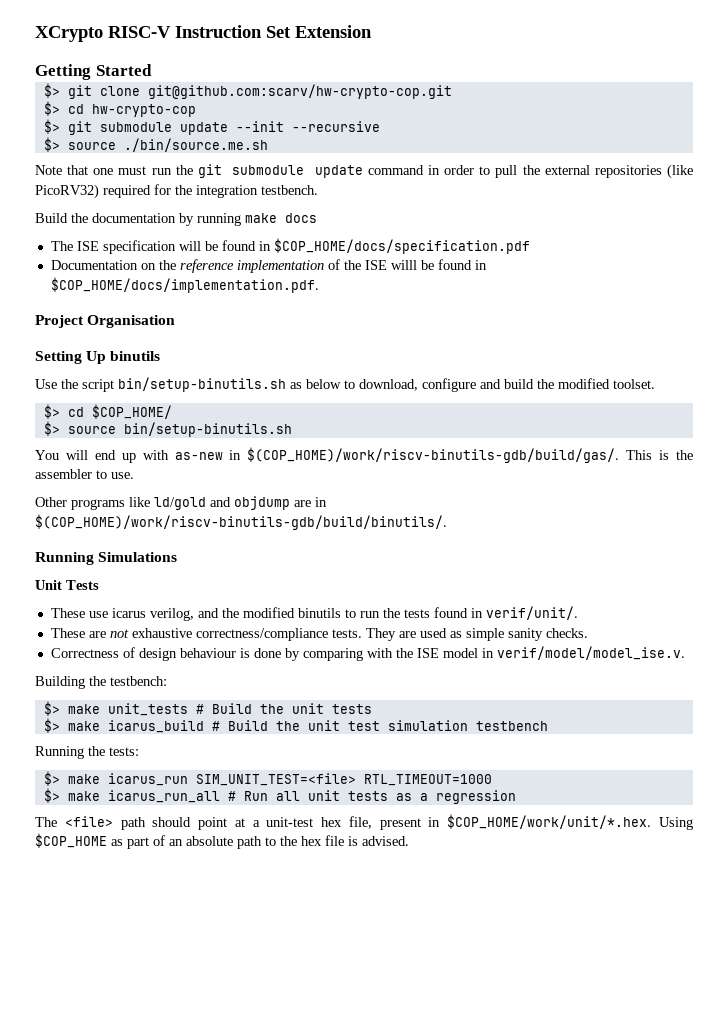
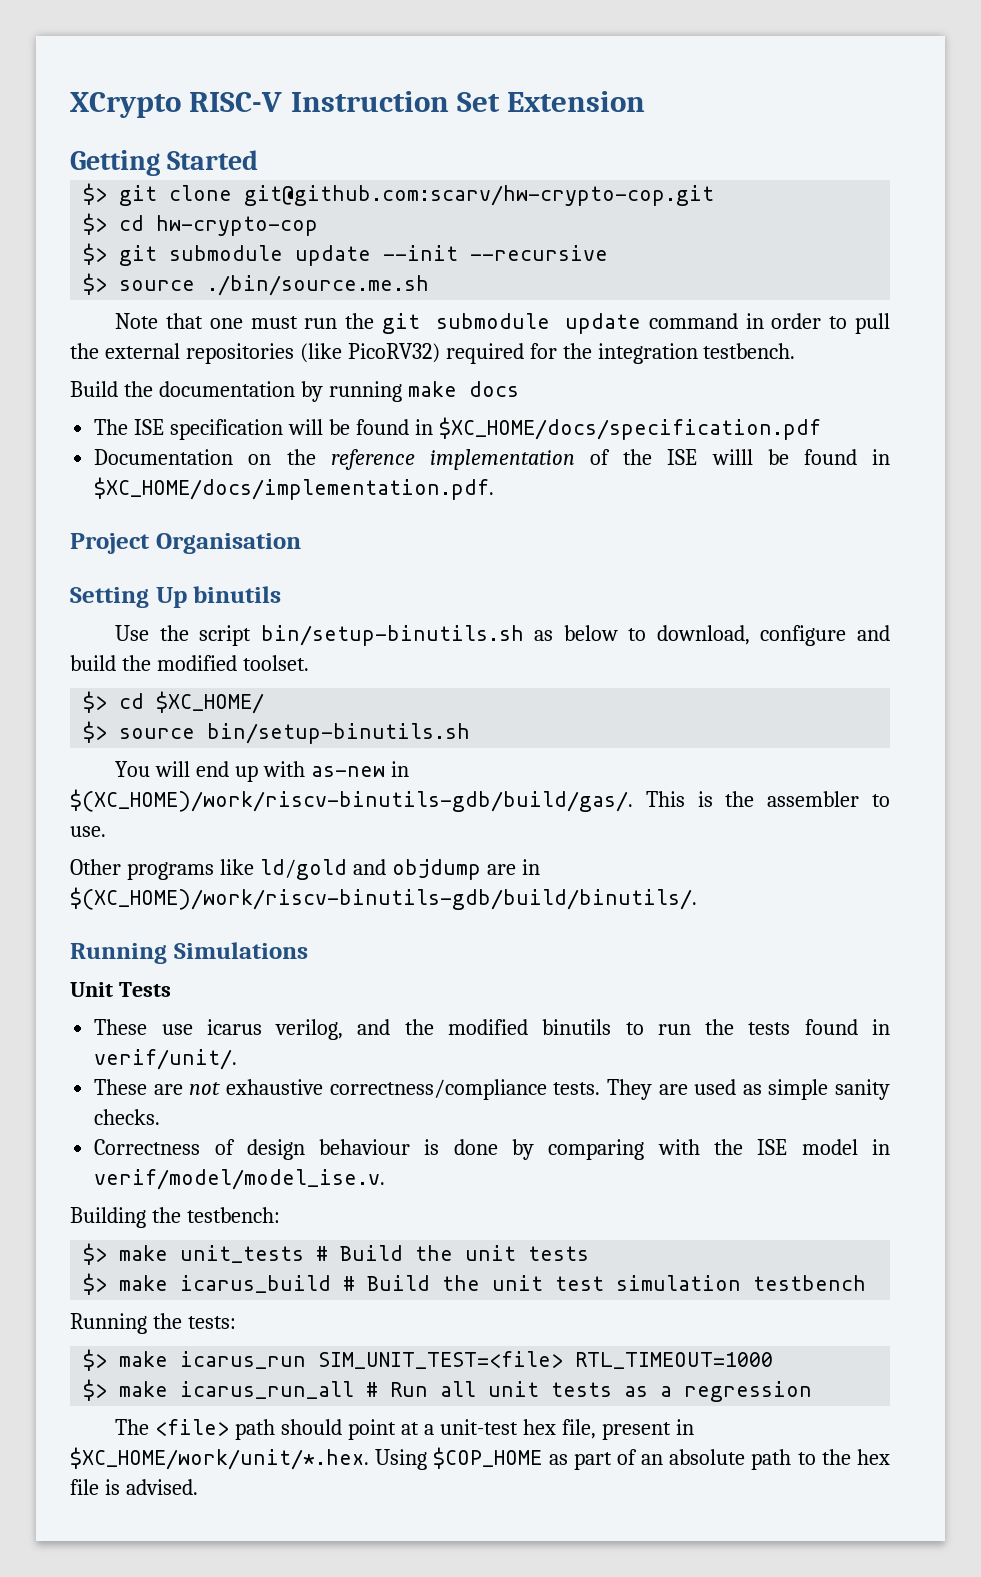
[273,238,530,254] $COP_HOME/docs/specification.pdf -> [438,417,821,440] $XC_HOME/docs/specification.pdf
[50,277,319,293] $COP_HOME/docs/implementation.pdf. -> [94,477,495,500] $XC_HOME/docs/implementation.pdf.
[91,404,172,419] $COP_HOME/ -> [156,691,265,714] $XC_HOME/
[247,447,620,463] $(COP_HOME)/work/riscv-binutils-gdb/build/gas/. -> [70,789,633,812] $(XC_HOME)/work/riscv-binutils-gdb/build/gas/.
[35,514,447,530] $(COP_HOME)/work/riscv-binutils-gdb/build/binutils/. -> [70,887,697,910] $(XC_HOME)/work/riscv-binutils-gdb/build/binutils/.
[447,814,652,829] $COP_HOME/work/unit/*.hex. -> [70,1447,369,1470] $XC_HOME/work/unit/*.hex.

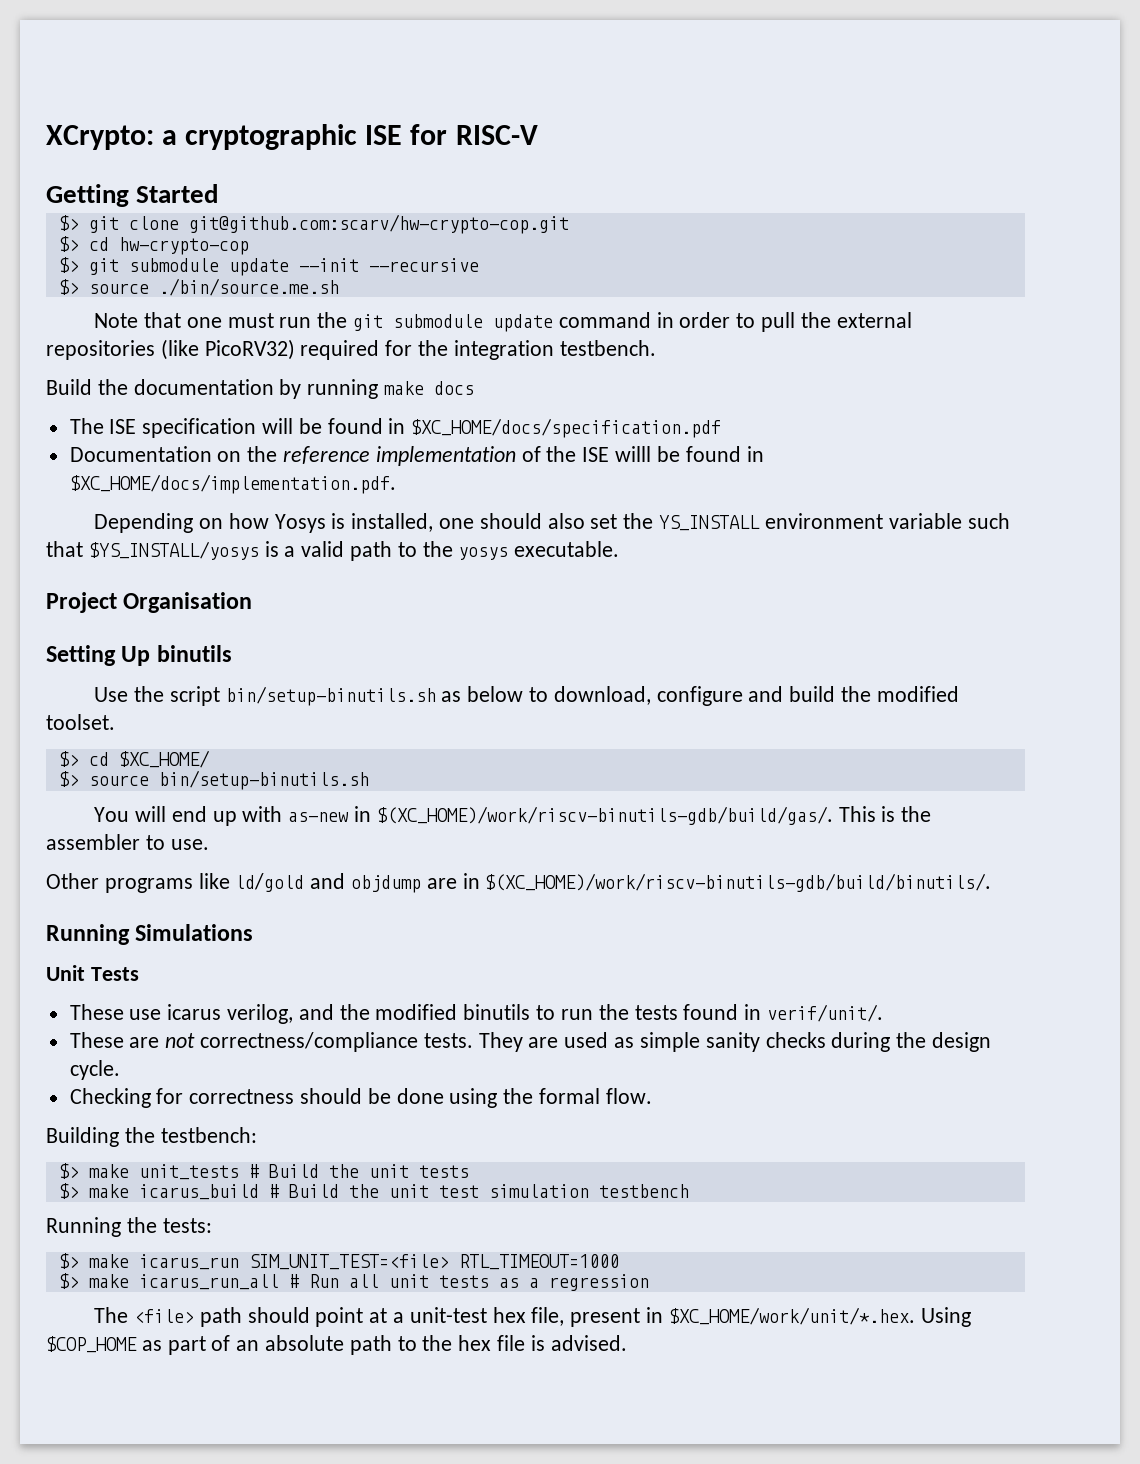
[70,91,646,118] XCrypto RISC-V Instruction Set Extension -> [46,124,538,150] XCrypto: a cryptographic ISE for RISC-V
(495, 488) none -> [94,513,1010,533] [46,541,620,561] // Depending on how Yosys is installed, one should also set the YS_INSTALL environment variable such that $YS_INSTALL/yosys is a valid path to the yosys executable.
[226,1079,324,1095] exhaustive -> (196, 1040) none
[94,1109,161,1125] [94,1139,891,1160] [94,1169,386,1190] checks. // Correctness of design behaviour is done by comparing with the ISE model in verif/model/model_ise.v. -> [765,1032,991,1052] [69,1060,120,1080] [69,1088,652,1108] checks during the design cycle. // Checking for correctness should be done using the formal flow.

